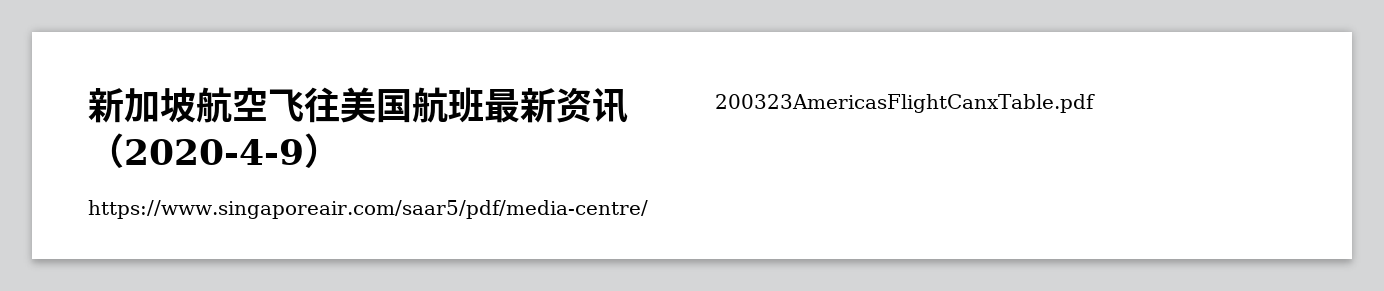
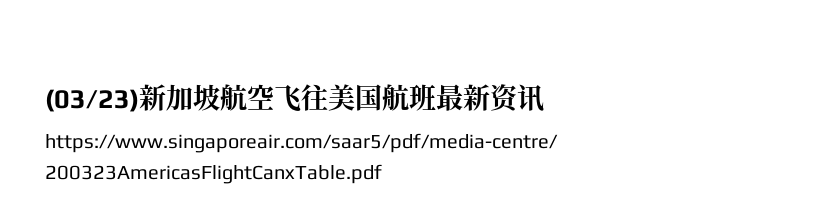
(88, 105) none -> [45,89,139,112] (03/23)
[88,133,340,168] （2020-4-9） -> (544, 98) none

